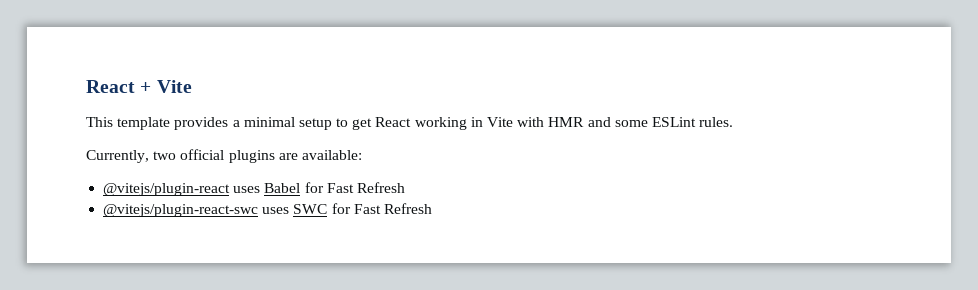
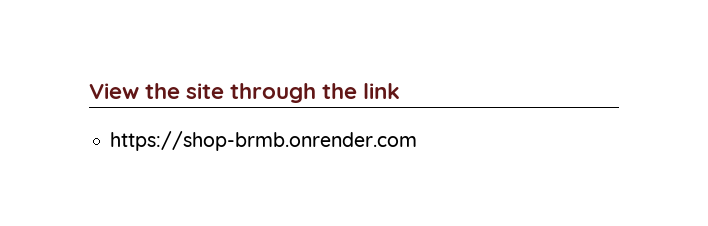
[86,80,192,93] [86,117,734,130] [86,149,362,163] [103,182,405,196] [103,203,432,217] React + Vite // This template provides a minimal setup to get React working in Vite with HMR and some ESLint rules. // Currently, two official plugins are available: // @vitejs/plugin-react uses Babel for Fast Refresh // @vitejs/plugin-react-swc uses SWC for Fast Refresh -> [89,83,401,103] [110,131,418,151] View the site through the link // https://shop-brmb.onrender.com

